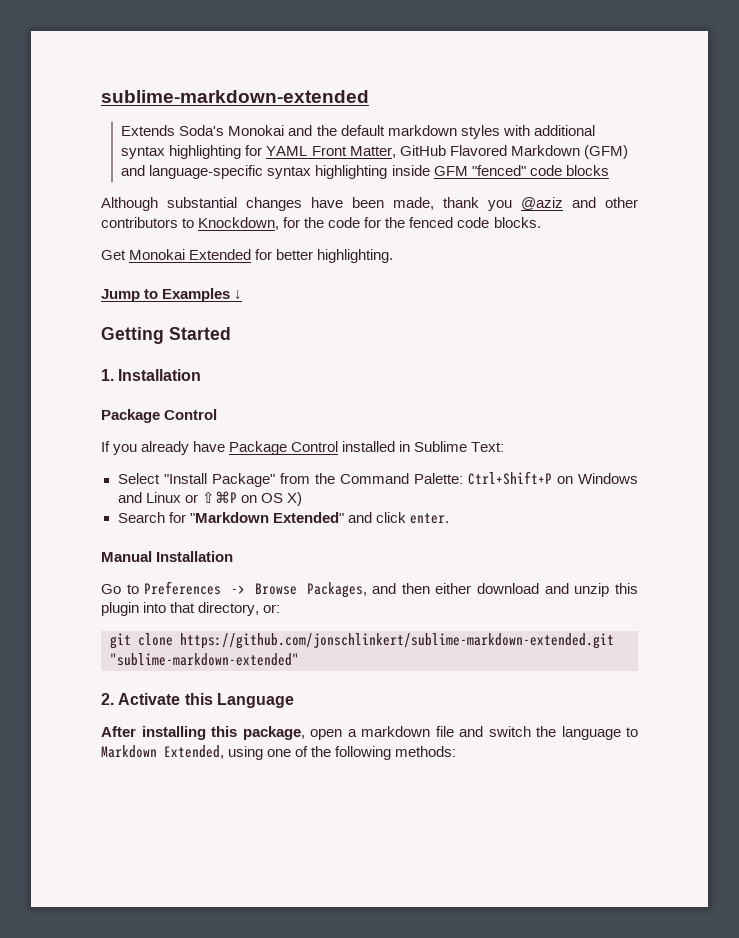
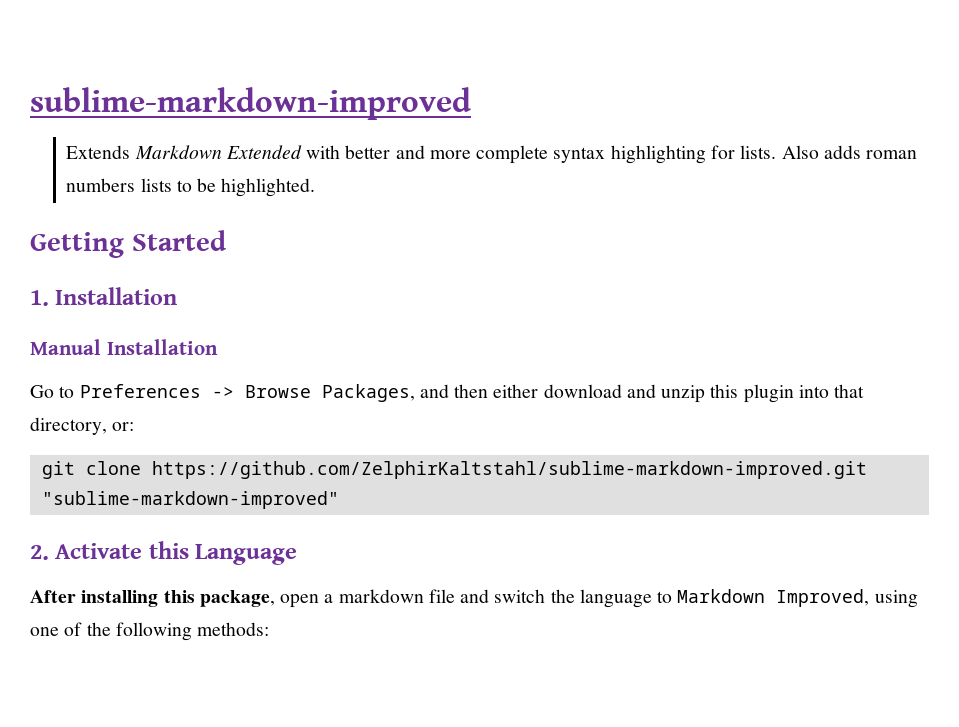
[101,90,369,103] sublime-markdown-extended -> [30,87,471,120] sublime-markdown-improved
[179,125,595,139] [121,145,628,159] [121,165,609,179] [101,197,638,211] [101,217,541,230] [101,249,394,263] [101,288,243,302] [101,327,231,344] [101,369,202,381] [101,409,218,423] [101,441,505,455] [117,471,638,487] [117,491,302,506] [117,512,449,524] Soda's Monokai and the default markdown styles with additional syntax highlighting for YAML Front Matter, GitHub Flavored Markdown (GFM) and language-specific syntax highlighting inside GFM "fenced" code blocks // Although substantial changes have been made, thank you @aziz and other contributors to Knockdown, for the code for the fenced code blocks. // Get Monokai Extended for better highlighting. // Jump to Examples ↓ // Getting Started // 1. Installation // Package Control // If you already have Package Control installed in Sublime Text: // Select "Install Package" from the Command Palette: Ctrl+Shift+P on Windows and Linux or ⇧⌘P on OS X) // Search for "Markdown Extended" and click enter. -> [134,145,918,164] [66,178,316,197] [30,230,227,258] [30,287,178,306] Markdown Extended with better and more complete syntax highlighting for lists. Also adds roman numbers lists to be highlighted. // Getting Started // 1. Installation
[180,633,614,649] [110,653,299,666] https://github.com/jonschlinkert/sublime-markdown-extended.git "sublime-markdown-extended" -> [151,461,867,479] [41,491,339,509] https://github.com/ZelphirKaltstahl/sublime-markdown-improved.git "sublime-markdown-improved"
[164,745,224,759] Extended, -> [776,589,870,607] Improved,

